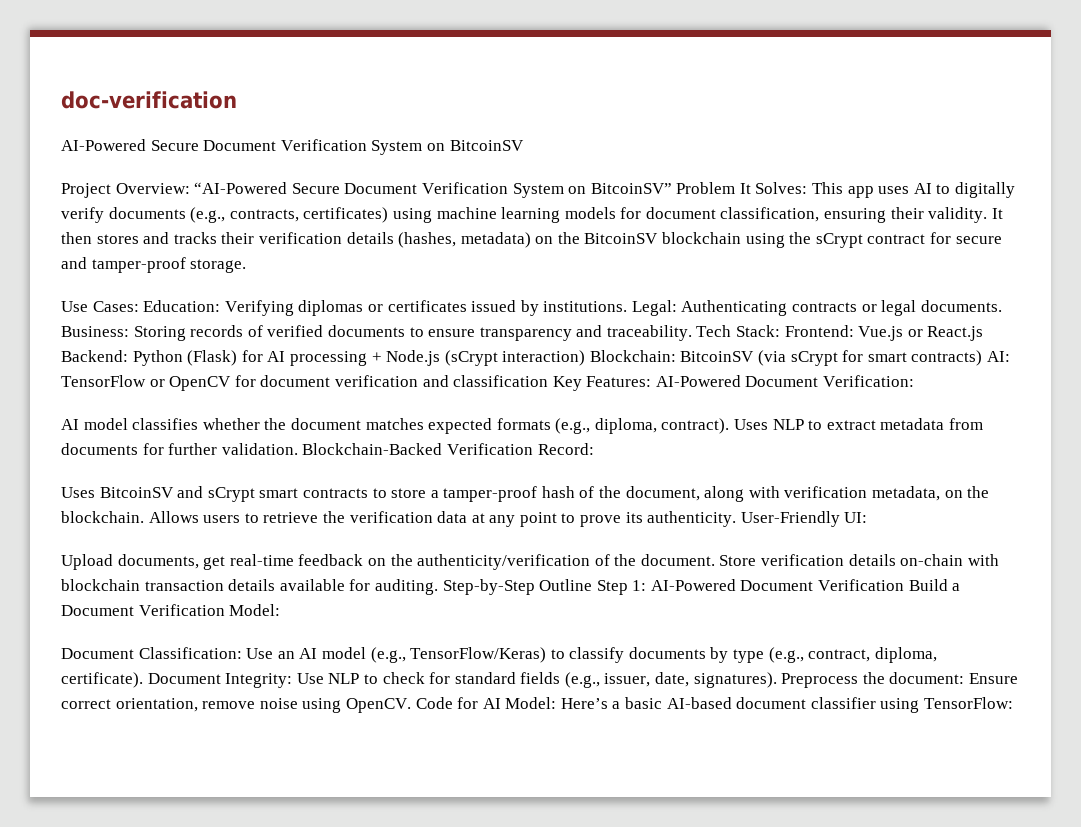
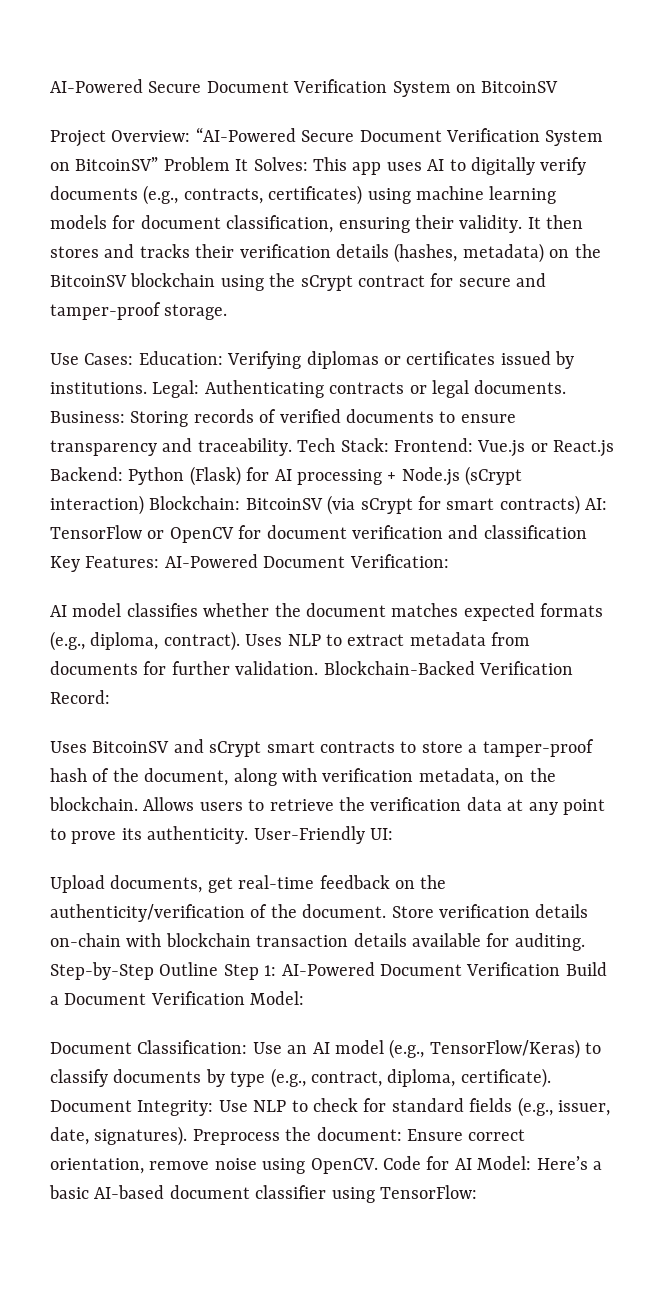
[61,91,237,109] doc-verification // -> (50, 86) none

